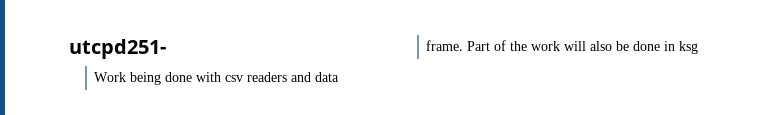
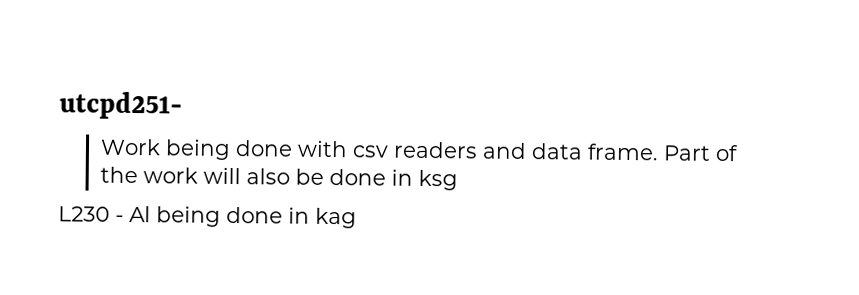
(699, 47) none -> [58,205,357,229] // L230 - Al being done in kag

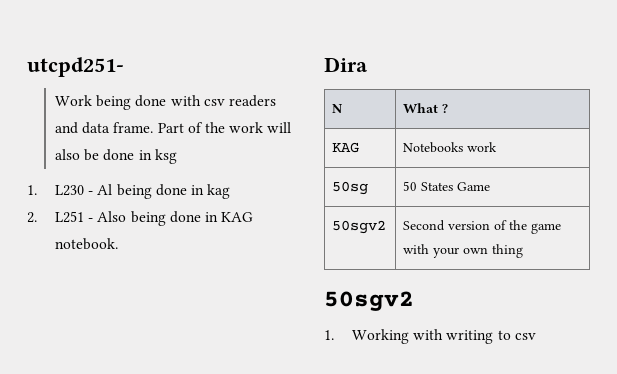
(458, 180) none -> [27,185,37,195] 1.
(357, 218) none -> [27,211,254,226] [55,238,119,250] [324,57,368,72] [332,104,344,113] [403,103,449,113] [332,142,360,153] [403,142,498,153] [332,181,369,195] [403,181,491,191] [332,220,387,234] [403,220,562,234] [403,244,524,258] [324,291,414,311] [324,329,536,344] // 2. L251 - Also being done in KAG notebook. // Dira // N | What ? // KAG | Notebooks work // 50sg | 50 States Game // 50sgv2 | Second version of the game with your own thing // 50sgv2 // 1. Working with writing to csv

